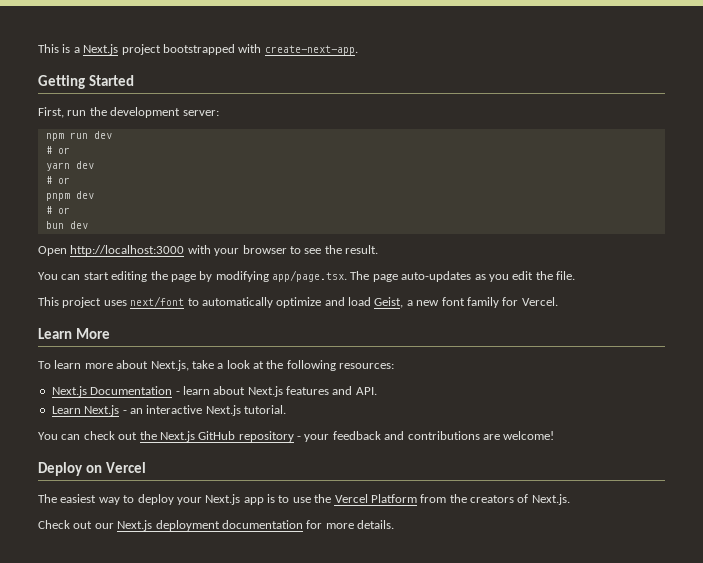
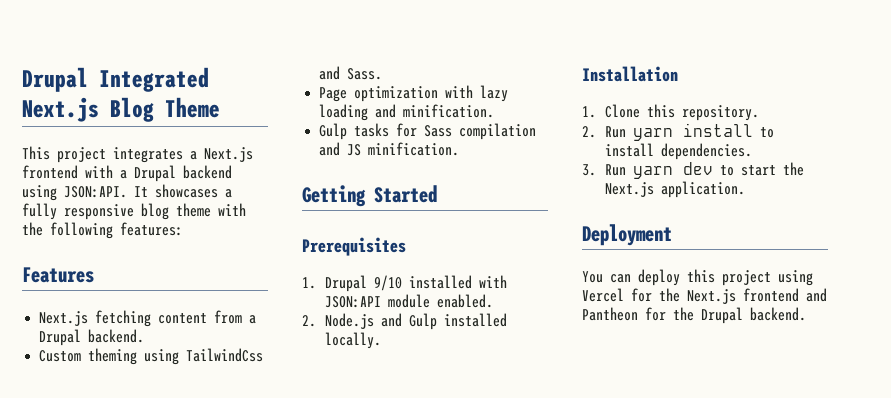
[38,44,358,55] [38,75,134,89] [38,107,219,118] [45,131,112,141] [45,146,70,154] [45,161,94,171] [45,176,70,184] [45,191,94,201] [45,206,70,214] [45,221,88,229] [38,245,378,256] [38,270,575,282] [38,296,558,308] [38,328,110,339] [38,360,395,371] [51,386,377,397] [51,405,286,416] [38,431,555,442] [38,462,146,476] [38,494,570,505] [38,520,394,531] This is a Next.js project bootstrapped with create-next-app. // Getting Started // First, run the development server: // npm run dev // # or // yarn dev // # or // pnpm dev // # or // bun dev // Open http://localhost:3000 with your browser to see the result. // You can start editing the page by modifying app/page.tsx. The page auto-updates as you edit the file. // This project uses next/font to automatically optimize and load Geist, a new font family for Vercel. // Learn More // To learn more about Next.js, take a look at the following resources: // Next.js Documentation - learn about Next.js features and API. // Learn Next.js - an interactive Next.js tutorial. // You can check out the Next.js GitHub repository - your feedback and contributions are welcome! // Deploy on Vercel // The easiest way to deploy your Next.js app is to use the Vercel Platform from the creators of Next.js. // Check out our Next.js deployment documentation for more details. -> [22,67,209,92] [22,97,220,122] [22,146,253,163] [22,165,232,182] [22,184,232,201] [22,203,246,220] [22,222,183,239] [22,267,94,283] [39,310,257,327] [39,329,145,346] [39,348,264,365] [319,66,383,80] [319,85,509,102] [319,104,495,121] [319,123,537,140] [319,142,460,156] [302,185,437,207] [302,237,406,256] [302,275,507,292] [324,294,493,308] [302,313,507,330] [324,332,381,349] [582,66,678,82] [582,104,759,121] [582,123,774,141] [604,143,752,160] [582,162,804,179] [604,181,745,198] [582,224,672,246] [582,269,813,286] [582,288,827,304] [582,307,806,324] Drupal Integrated Next.js Blog Theme // This project integrates a Next.js frontend with a Drupal backend using JSON:API. It showcases a fully responsive blog theme with the following features: // Features // Next.js fetching content from a Drupal backend. // Custom theming using TailwindCss and Sass. // Page optimization with lazy loading and minification. // Gulp tasks for Sass compilation and JS minification. // Getting Started // Prerequisites // 1. Drupal 9/10 installed with JSON:API module enabled. // 2. Node.js and Gulp installed locally. // Installation // 1. Clone this repository. // 2. Run yarn install to install dependencies. // 3. Run yarn dev to start the Next.js application. // Deployment // You can deploy this project using Vercel for the Next.js frontend and Pantheon for the Drupal backend.

